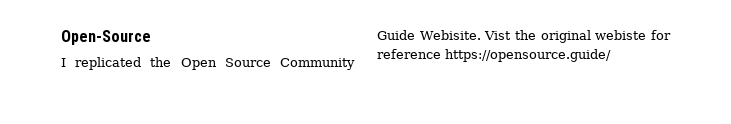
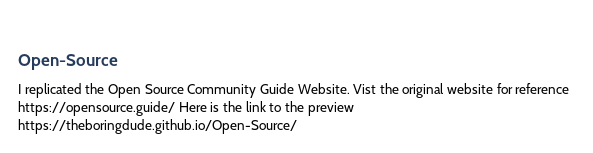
[419,30,481,40] Webisite. -> [297,83,350,94] Website.
[595,30,647,40] webiste -> [447,83,494,94] website
(611, 55) none -> [178,101,354,116] [18,119,297,134] Here is the link to the preview https://theboringdude.github.io/Open-Source/

